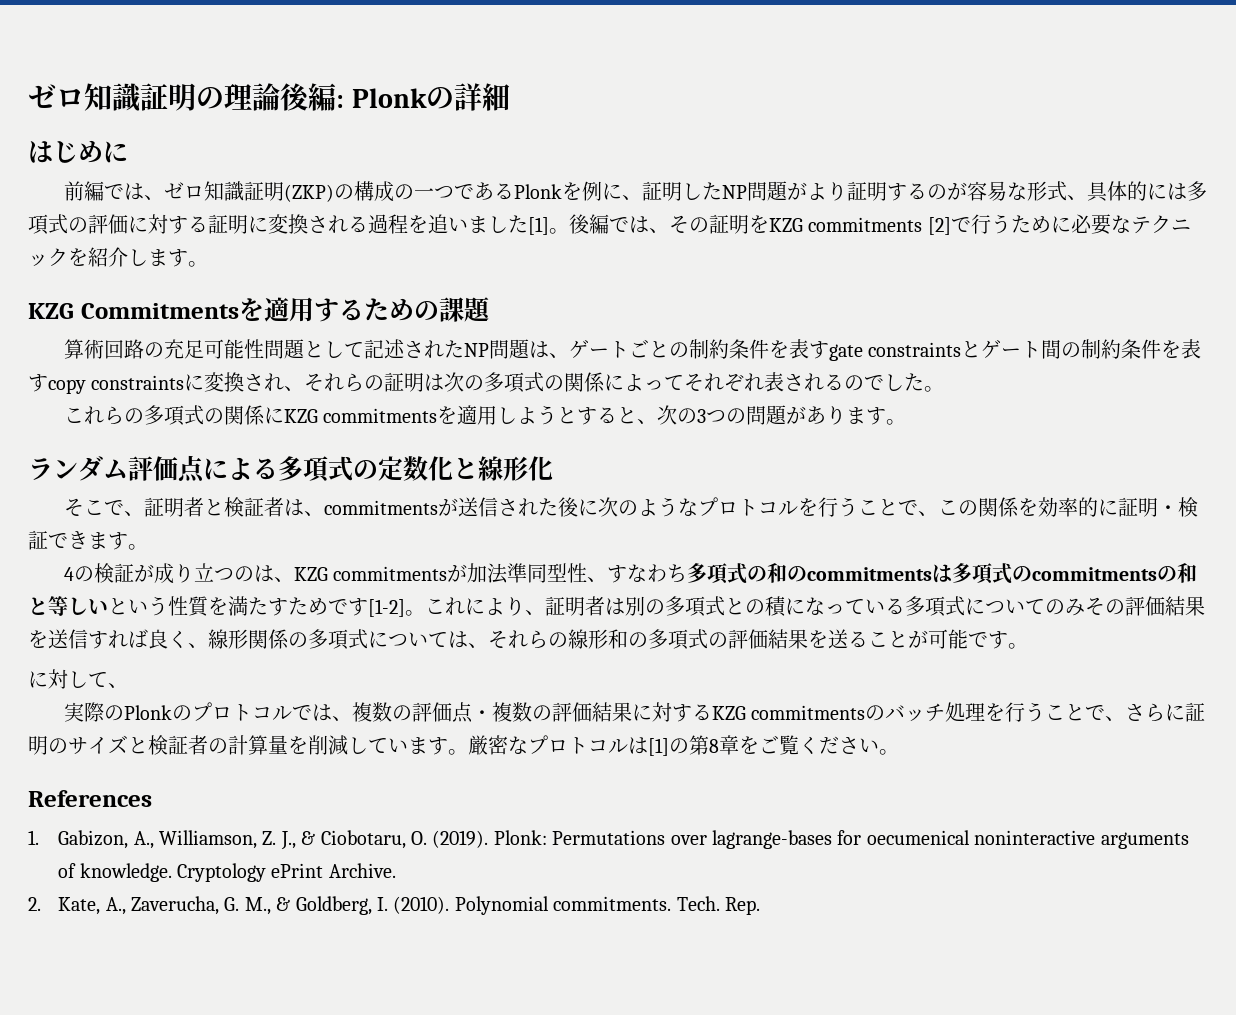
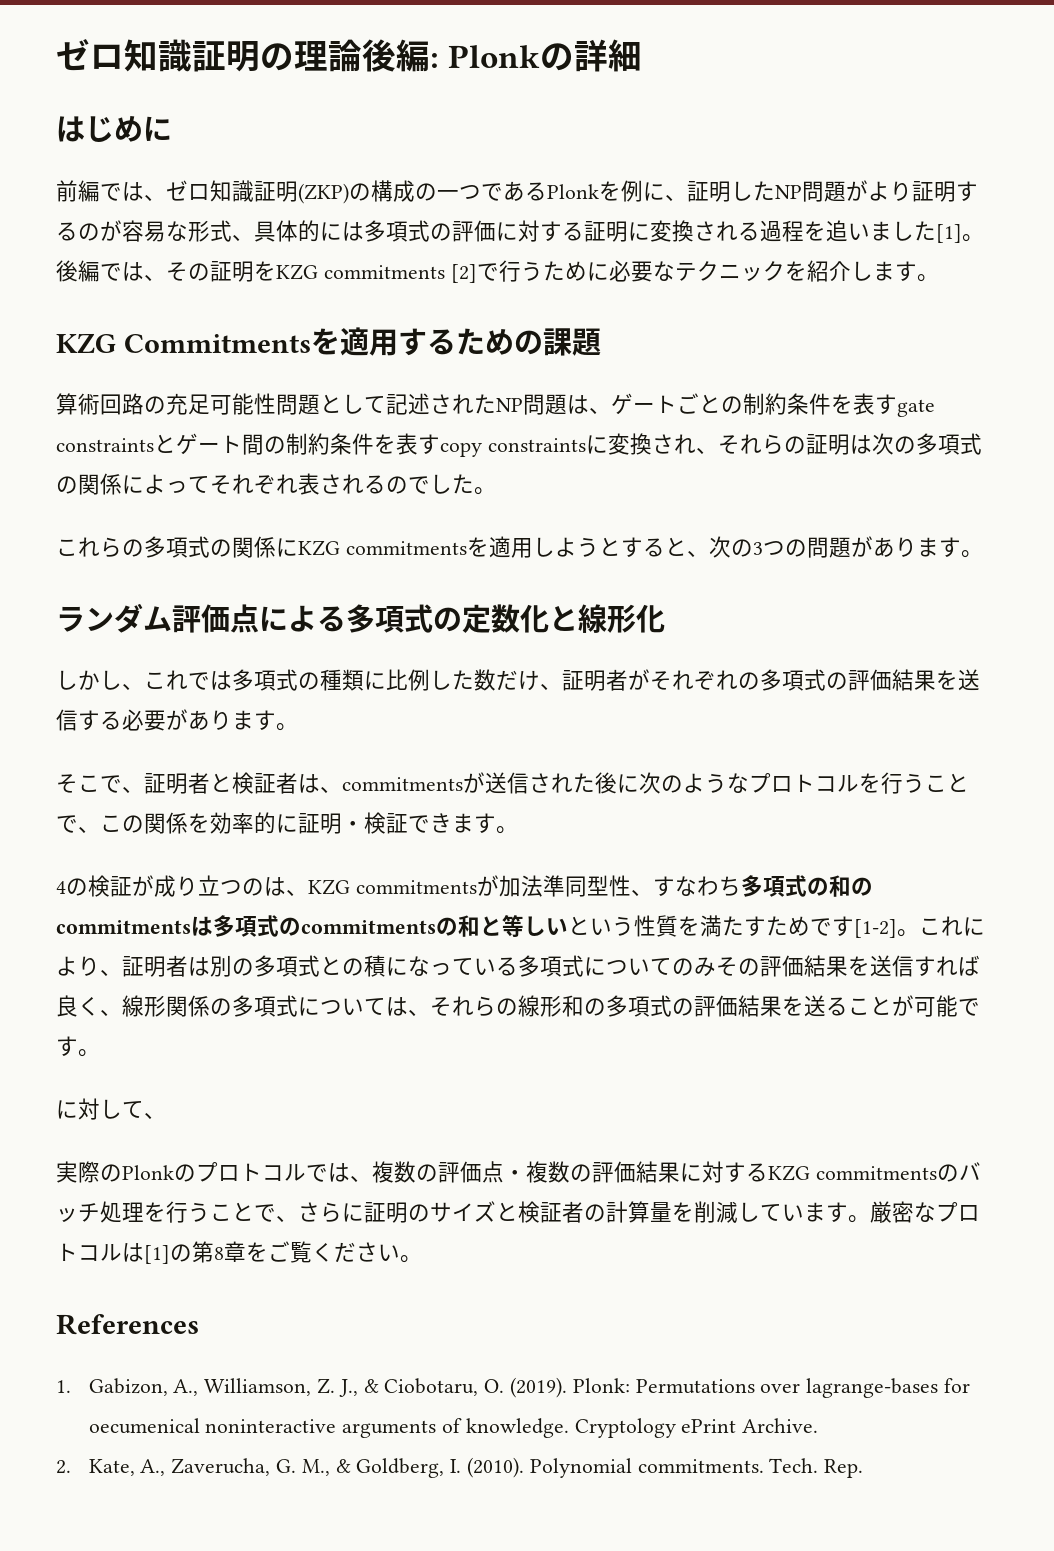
(553, 468) none -> [56,669,980,691] [56,709,298,731] // しかし、これでは多項式の種類に比例した数だけ、証明者がそれぞれの多項式の評価結果を送信する必要があります。

